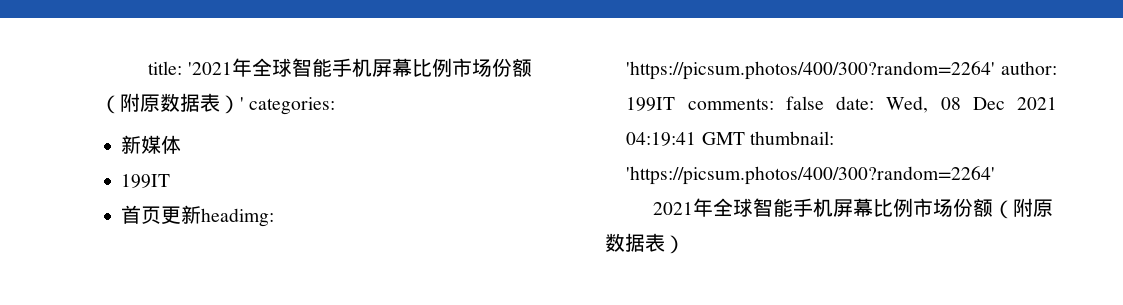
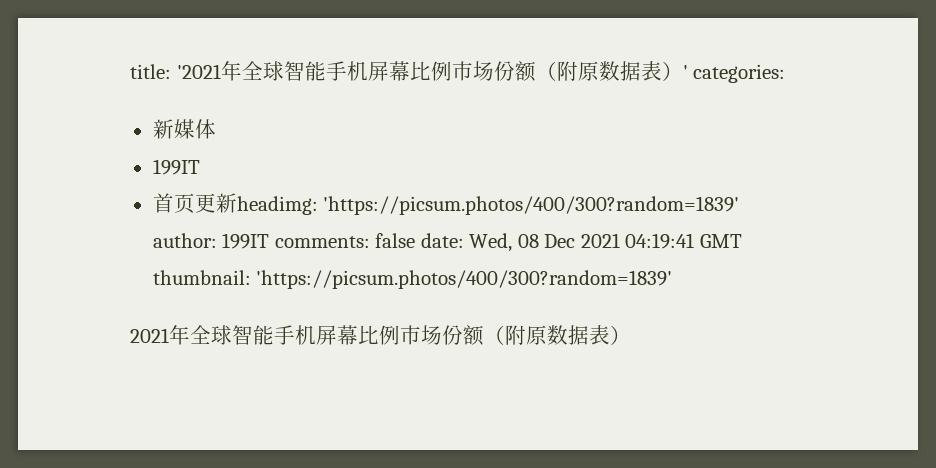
[626,61,996,80] 'https://picsum.photos/400/300?random=2264' -> [323,196,740,215] 'https://picsum.photos/400/300?random=1839'
[626,166,996,185] 'https://picsum.photos/400/300?random=2264' -> [256,270,673,289] 'https://picsum.photos/400/300?random=1839'

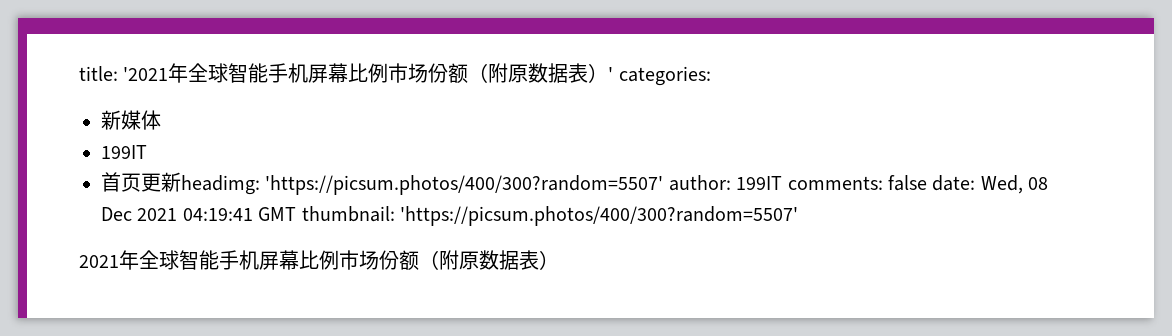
[323,196,740,215] 'https://picsum.photos/400/300?random=1839' -> [265,175,664,195] 'https://picsum.photos/400/300?random=5507'
[256,270,673,289] 'https://picsum.photos/400/300?random=1839' -> [400,206,798,226] 'https://picsum.photos/400/300?random=5507'

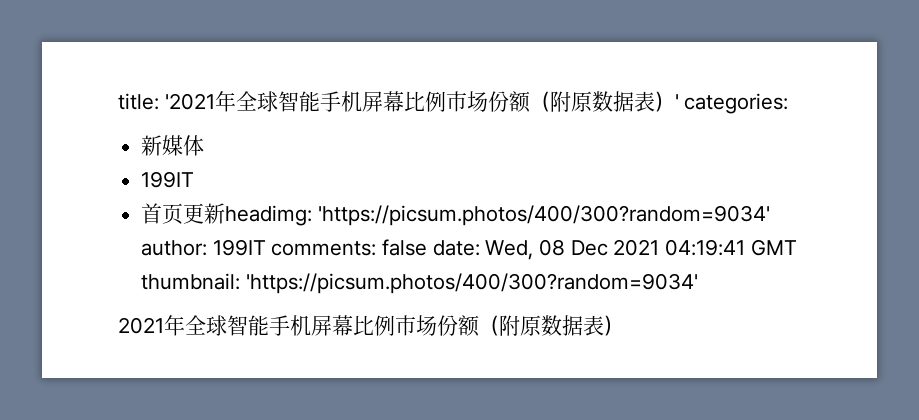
[265,175,664,195] 'https://picsum.photos/400/300?random=5507' -> [317,205,770,226] 'https://picsum.photos/400/300?random=9034'
[400,206,798,226] 'https://picsum.photos/400/300?random=5507' -> [245,273,698,294] 'https://picsum.photos/400/300?random=9034'

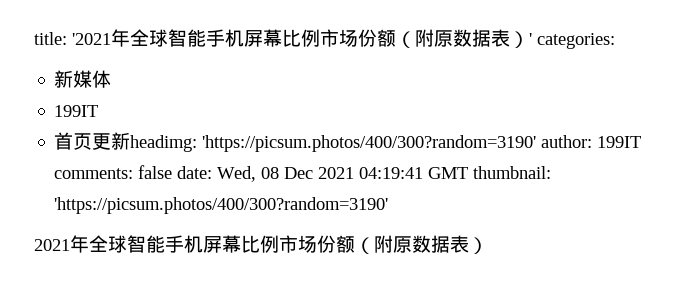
[317,205,770,226] 'https://picsum.photos/400/300?random=9034' -> [202,135,537,152] 'https://picsum.photos/400/300?random=3190'
[245,273,698,294] 'https://picsum.photos/400/300?random=9034' -> [54,197,389,214] 'https://picsum.photos/400/300?random=3190'

